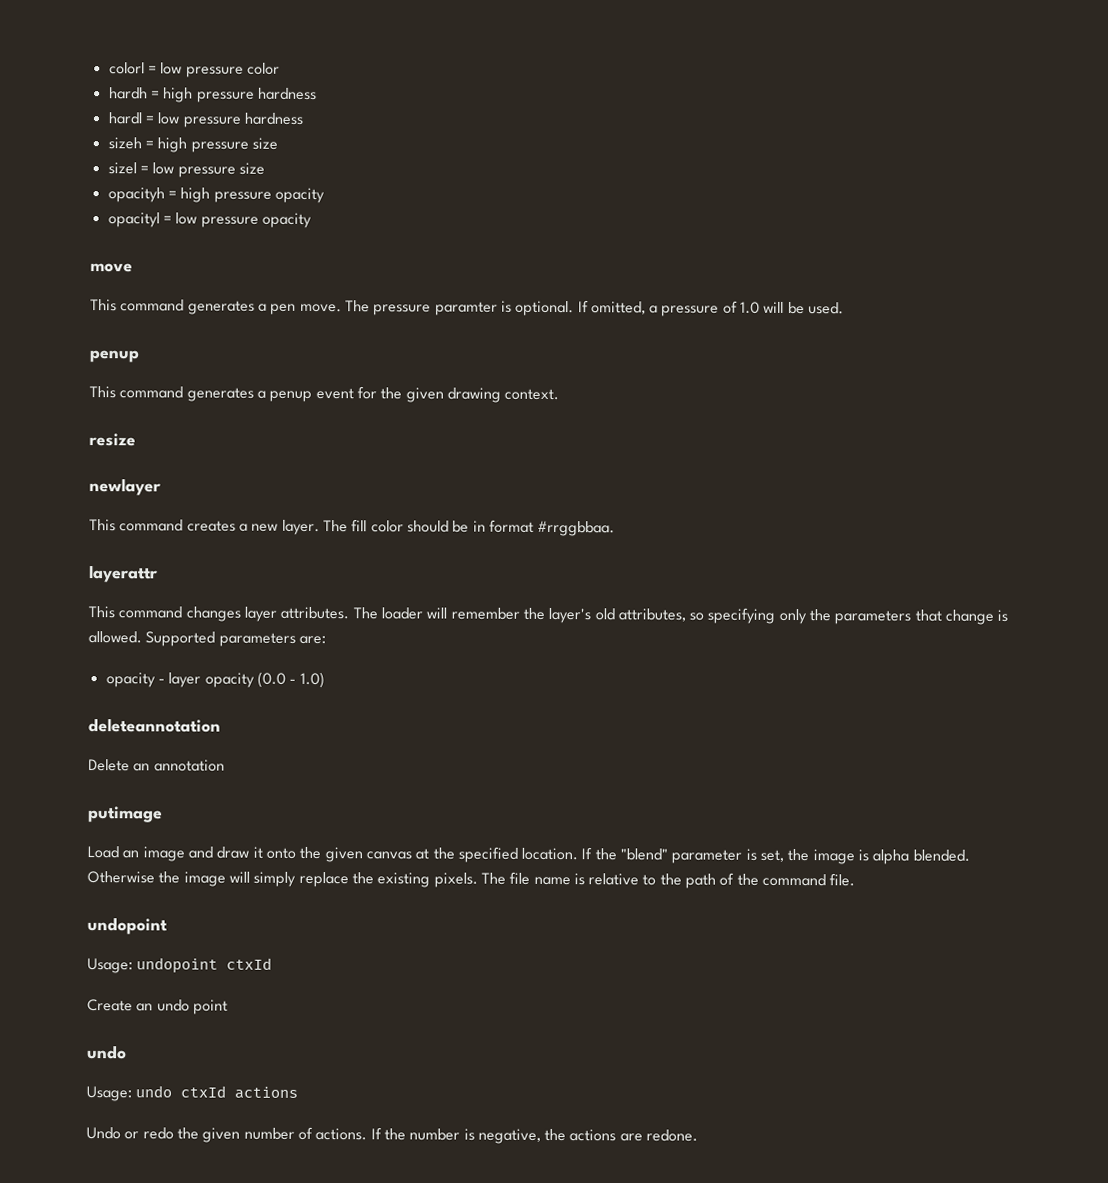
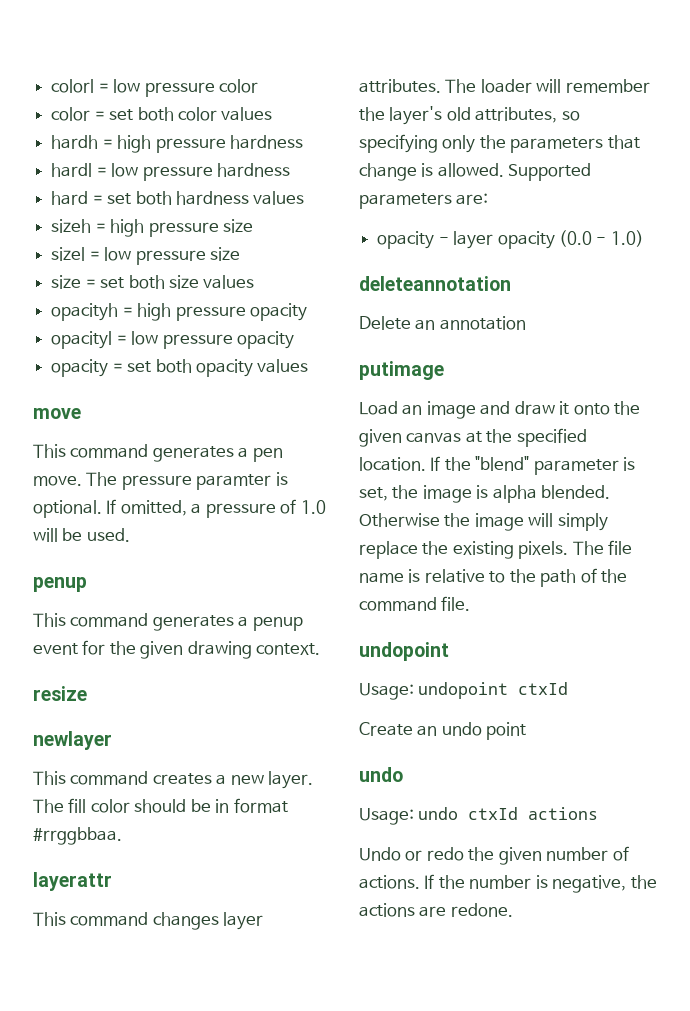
(280, 68) none -> [51,107,273,121] // color = set both color values
(304, 118) none -> [51,191,305,205] // hard = set both hardness values
(265, 168) none -> [51,275,255,289] // size = set both size values
(312, 220) none -> [51,359,309,377] // opacity = set both opacity values

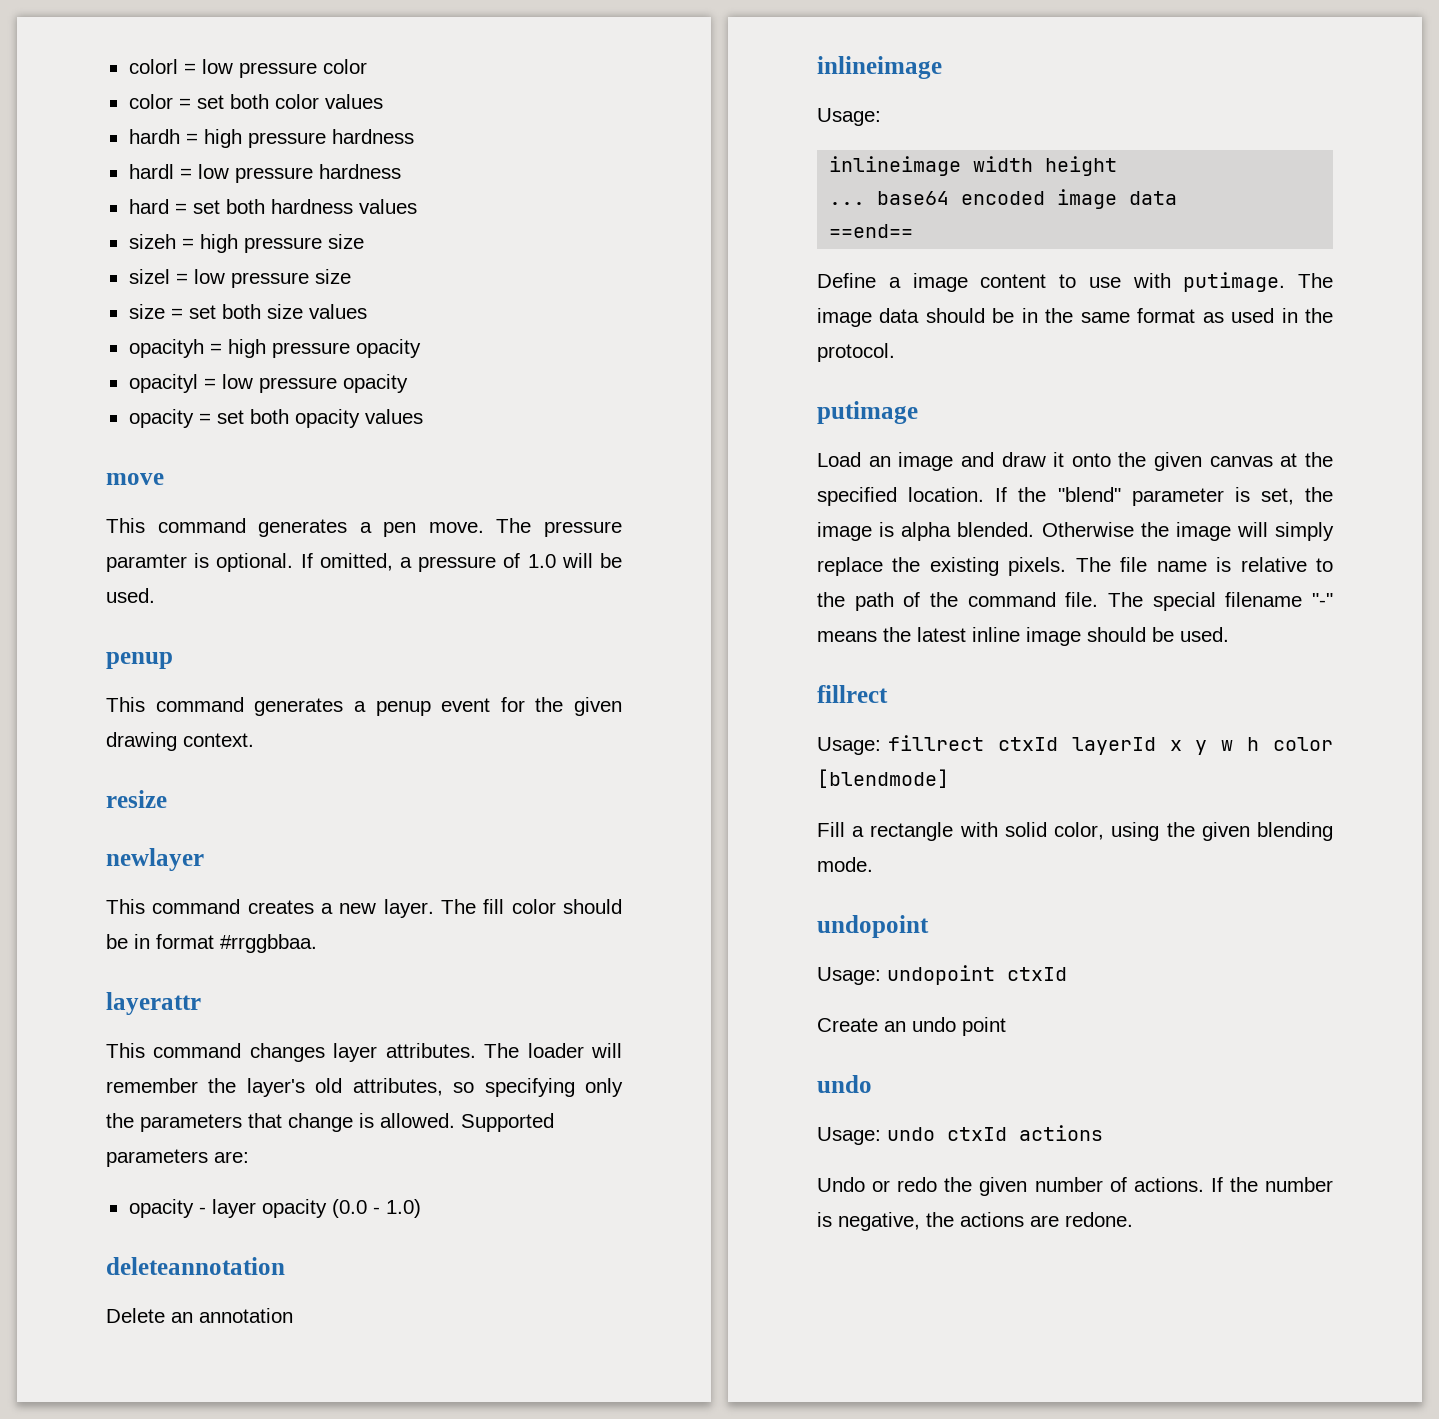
(526, 323) none -> [817,56,942,79] [817,108,881,126] [829,156,1118,176] [829,189,1178,209] [829,224,914,238] [817,272,1333,292] [817,308,1333,327] [817,343,895,362] // inlineimage // Usage: // inlineimage width height // ... base64 encoded image data // ==end== // Define a image content to use with putimage. The image data should be in the same format as used in the protocol.
(471, 603) none -> [1108,592,1333,611] [817,627,1229,646] [817,685,888,703] [817,735,1333,755] [817,769,949,788] [817,822,1333,841] [817,857,873,872] The special filename "-" means the latest inline image should be used. // fillrect // Usage: fillrect ctxId layerId x y w h color [blendmode] // Fill a rectangle with solid color, using the given blending mode.

